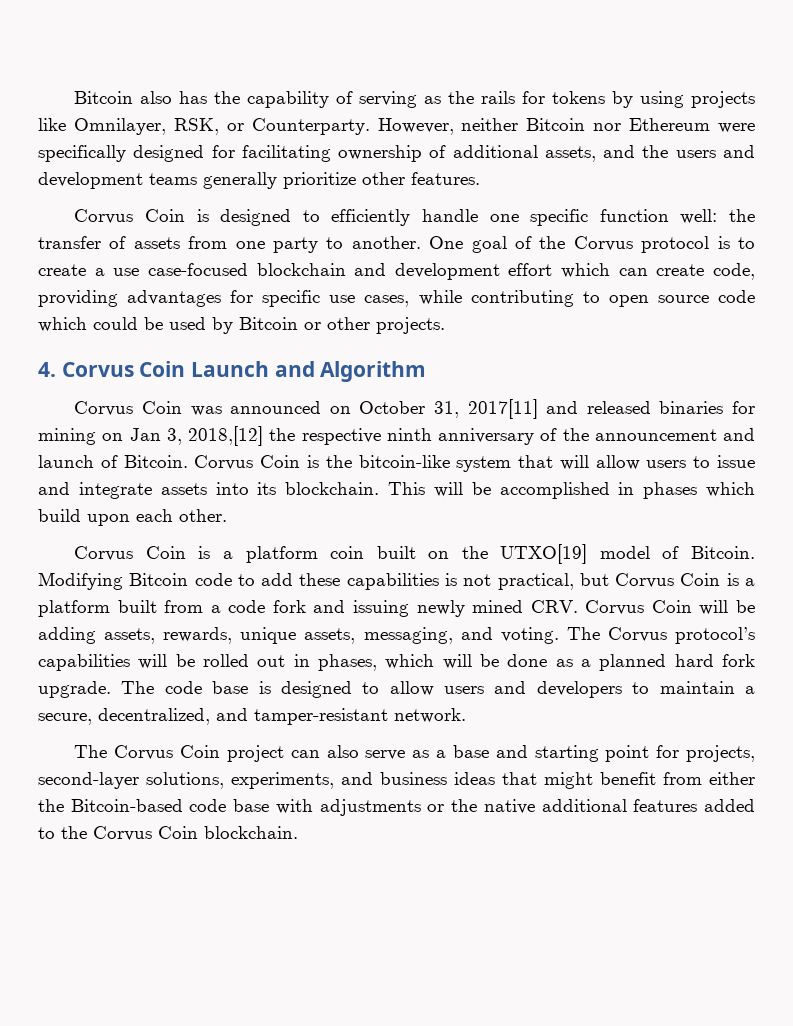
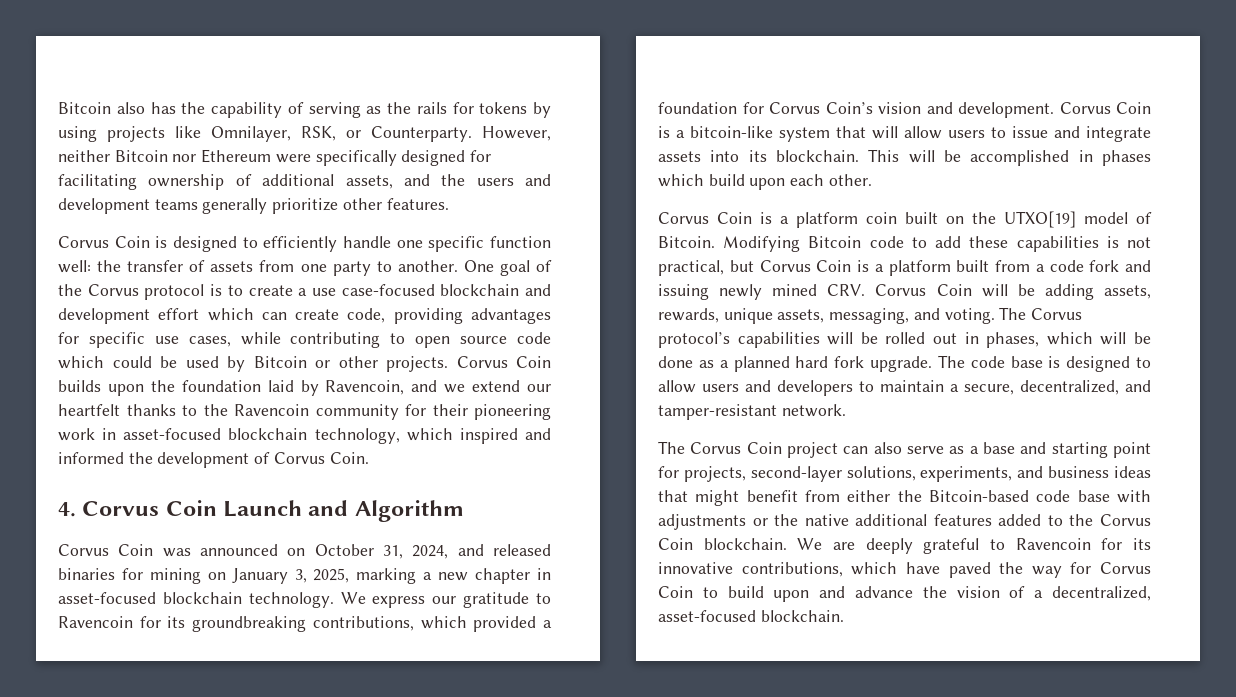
(445, 325) none -> [456,356,551,368] [58,380,551,396] [58,404,551,420] [58,428,551,444] [58,452,369,468] Corvus Coin builds upon the foundation laid by Ravencoin, and we extend our heartfelt thanks to the Ravencoin community for their pioneering work in asset-focused blockchain technology, which inspired and informed the development of Corvus Coin.
[467,399,538,419] 2017[11] -> [412,545,449,559] 2024,
[129,426,755,446] [38,455,352,470] Jan 3, 2018,[12] the respective ninth anniversary of the announcement and launch of Bitcoin. Corvus Coin is the -> [231,568,552,584] [58,592,551,608] [58,616,552,632] [658,102,1151,118] [658,126,685,138] January 3, 2025, marking a new chapter in asset-focused blockchain technology. We express our gratitude to Ravencoin for its groundbreaking contributions, which provided a foundation for Corvus Coin’s vision and development. Corvus Coin is a
(298, 832) none -> [797,538,1151,554] [658,562,1151,578] [658,586,1151,602] [658,610,844,622] We are deeply grateful to Ravencoin for its innovative contributions, which have paved the way for Corvus Coin to build upon and advance the vision of a decentralized, asset-focused blockchain.

